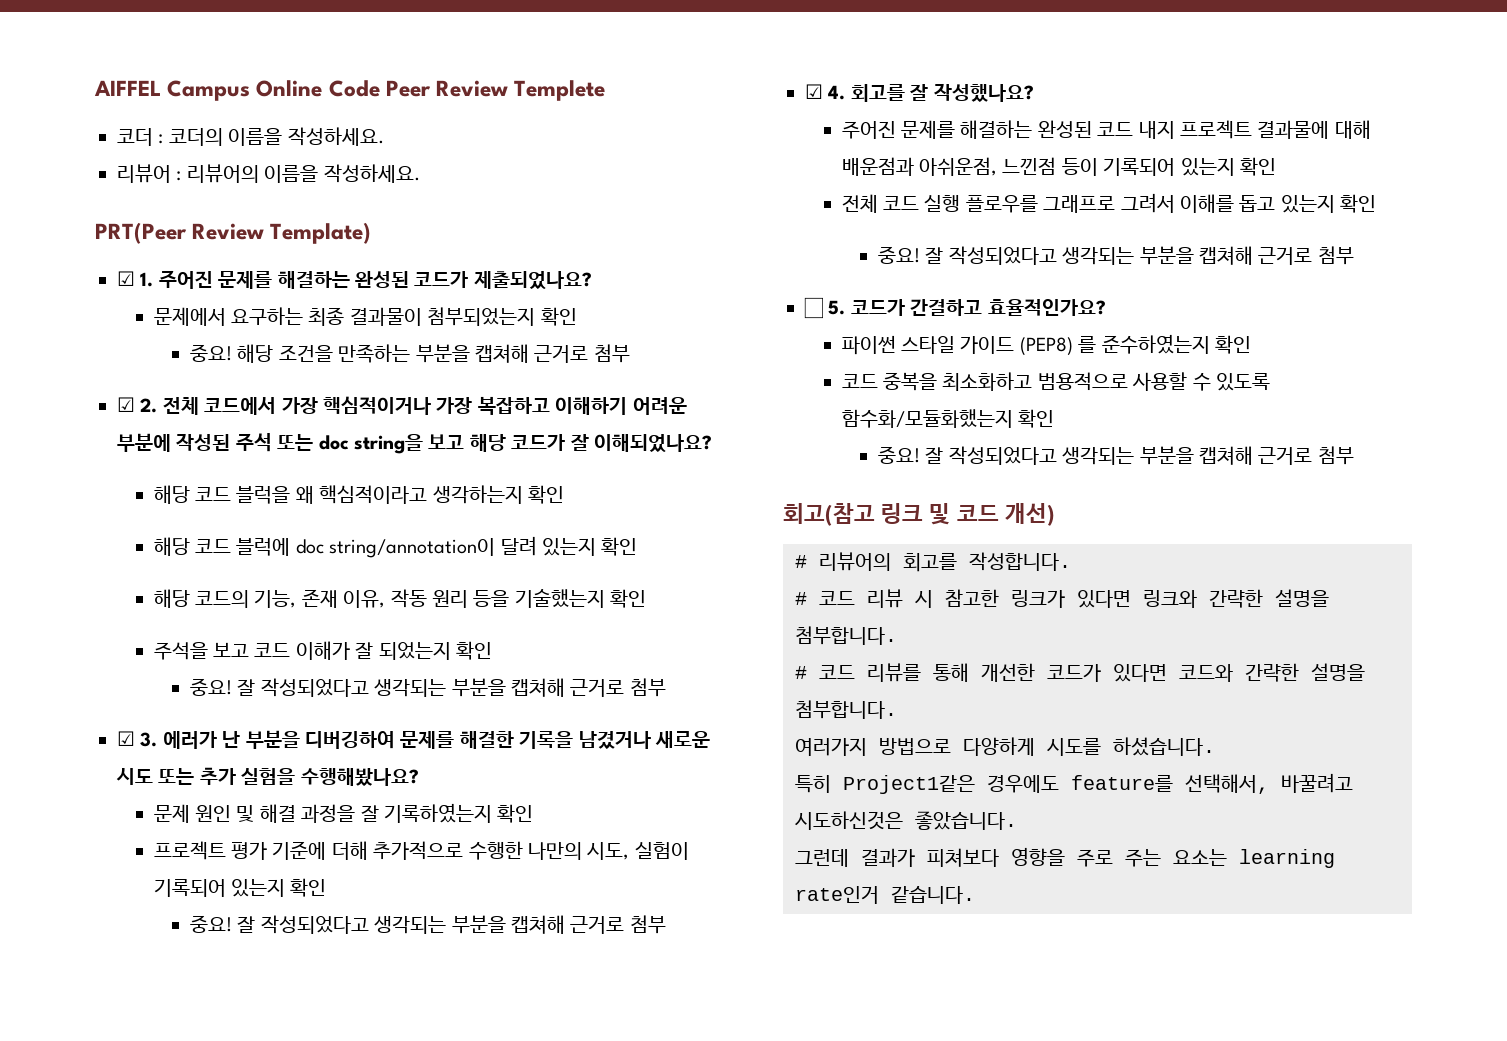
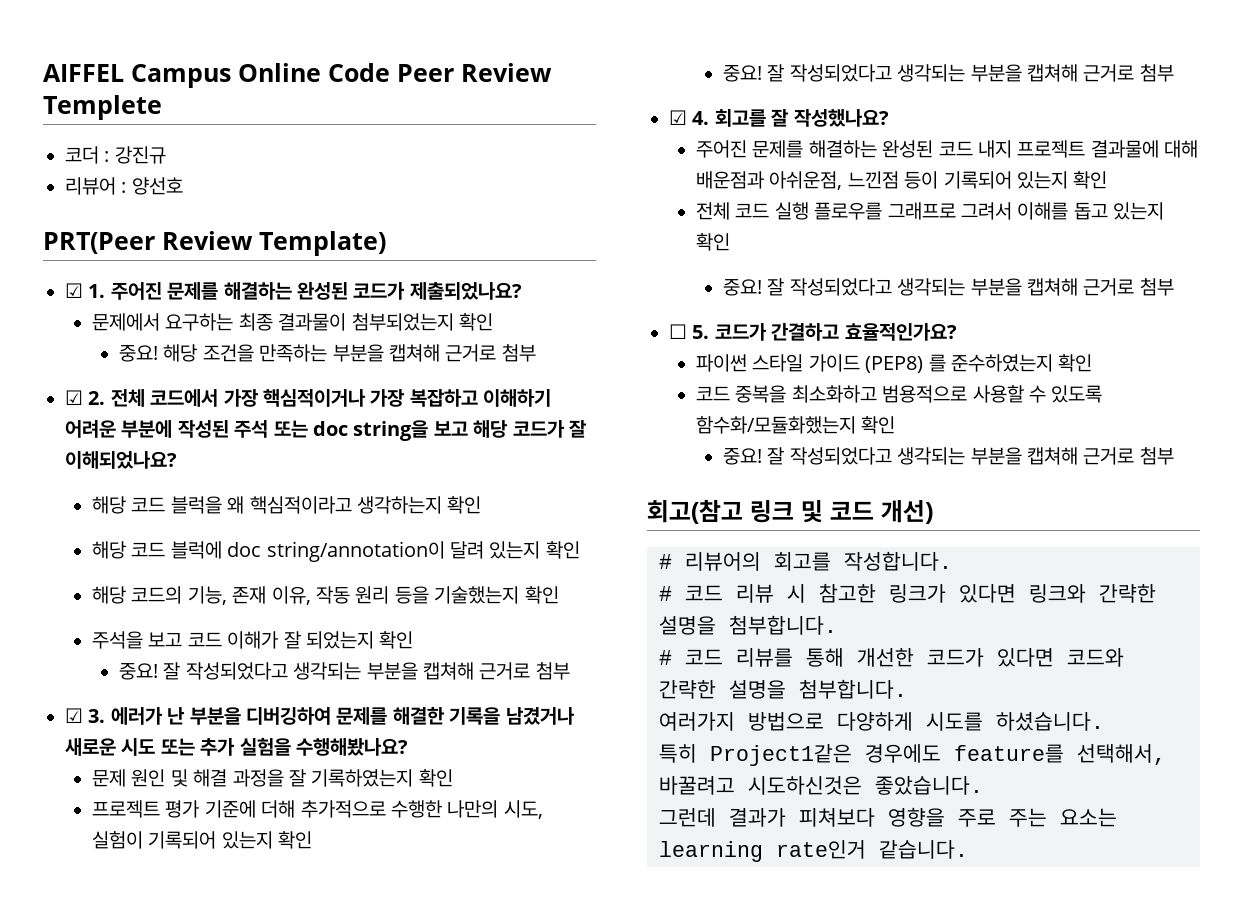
[168,127,384,146] 코더의 이름을 작성하세요. -> [114,146,166,164] 강진규
[186,164,420,183] 리뷰어의 이름을 작성하세요. -> [131,177,183,195] 양선호

